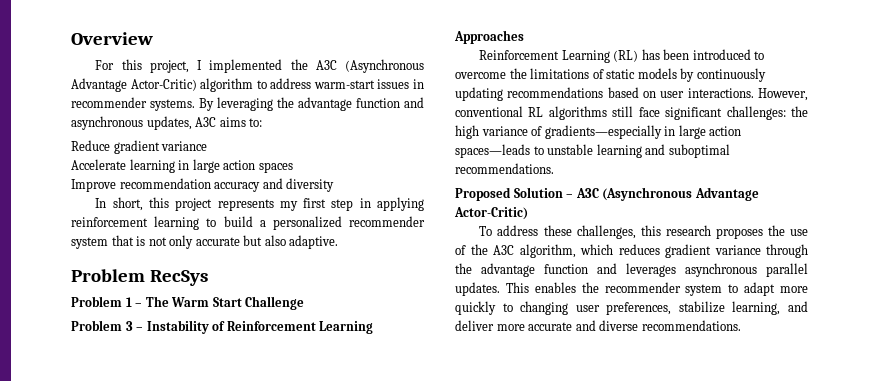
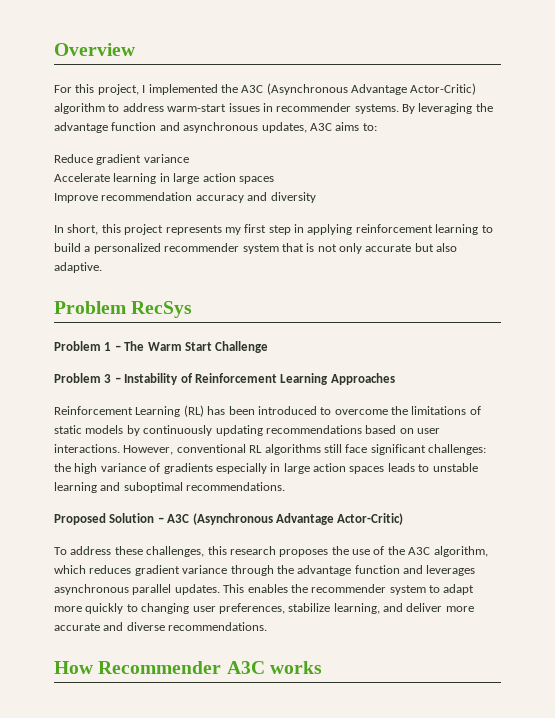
[544,125,742,139] [455,144,530,158] gradients—especially in large action spaces—leads -> [163,463,415,474] gradients especially in large action spaces leads
(741, 325) none -> [54,661,322,674] // How Recommender A3C works

